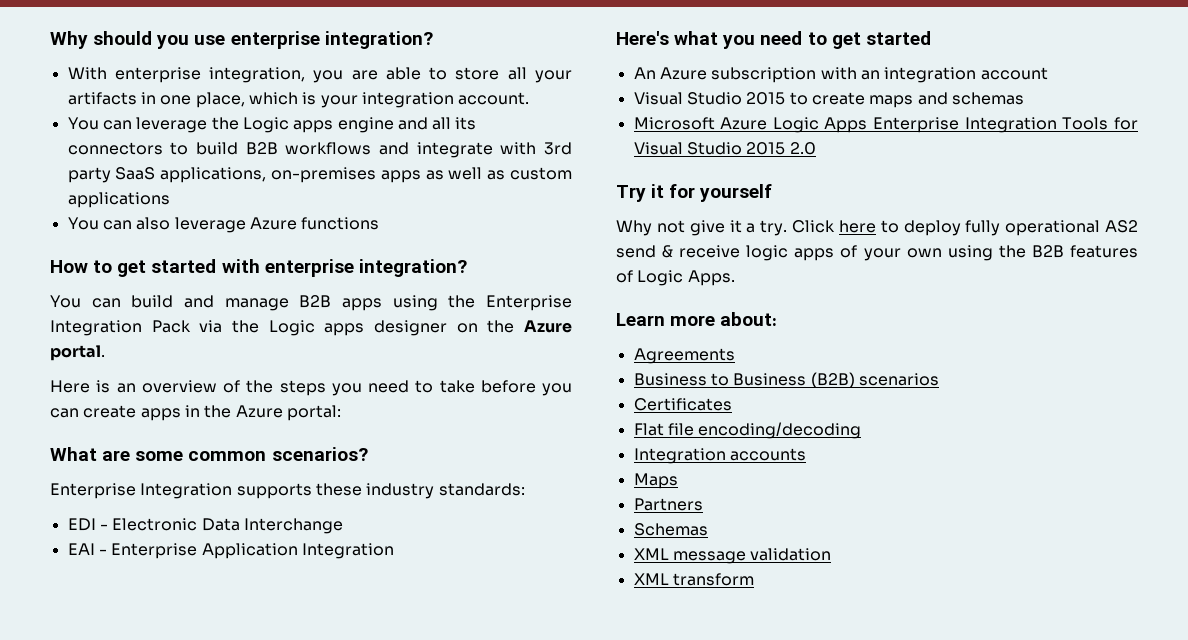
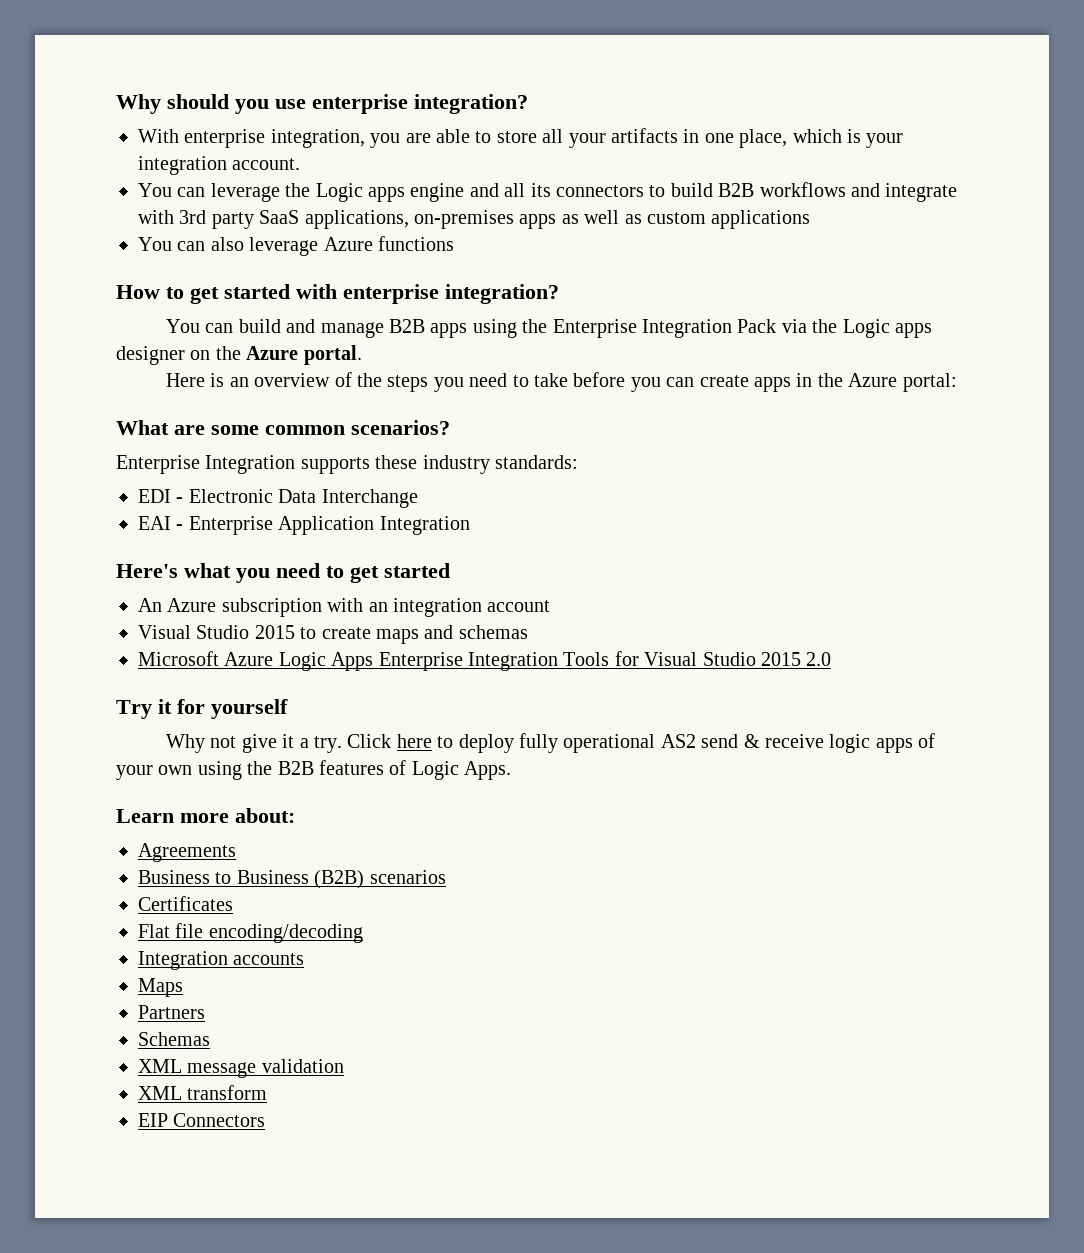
(754, 579) none -> [138,1113,266,1127] // EIP Connectors

